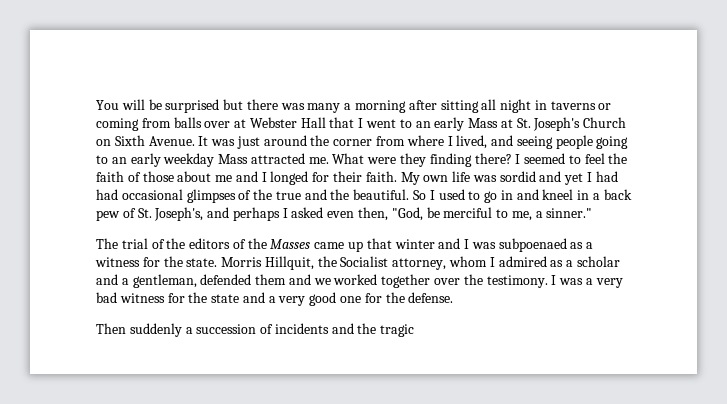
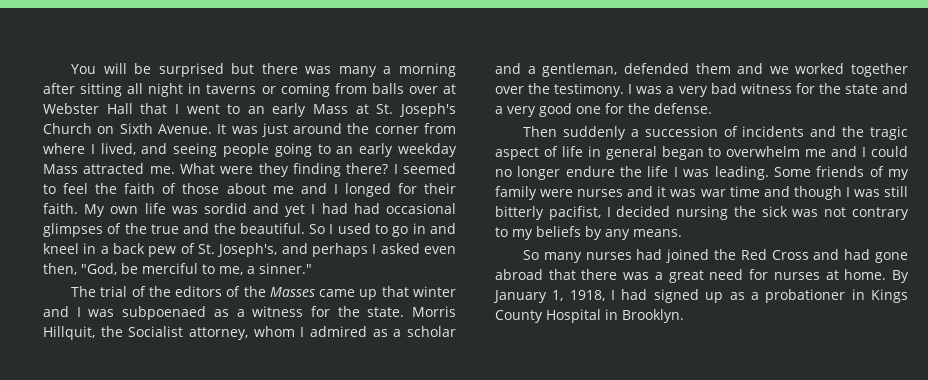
(415, 330) none -> [495,146,909,160] [495,166,909,180] [495,186,908,200] [495,206,909,220] [495,226,682,240] [523,249,908,263] [495,269,909,283] [493,289,908,303] [495,309,684,323] aspect of life in general began to overwhelm me and I could no longer endure the life I was leading. Some friends of my family were nurses and it was war time and though I was still bitterly pacifist, I decided nursing the sick was not contrary to my beliefs by any means. // So many nurses had joined the Red Cross and had gone abroad that there was a great need for nurses at home. By January 1, 1918, I had signed up as a probationer in Kings County Hospital in Brooklyn.

